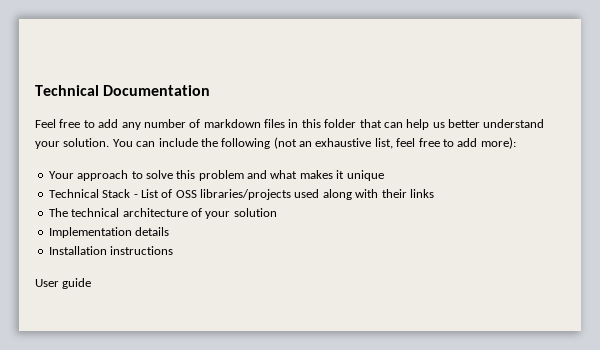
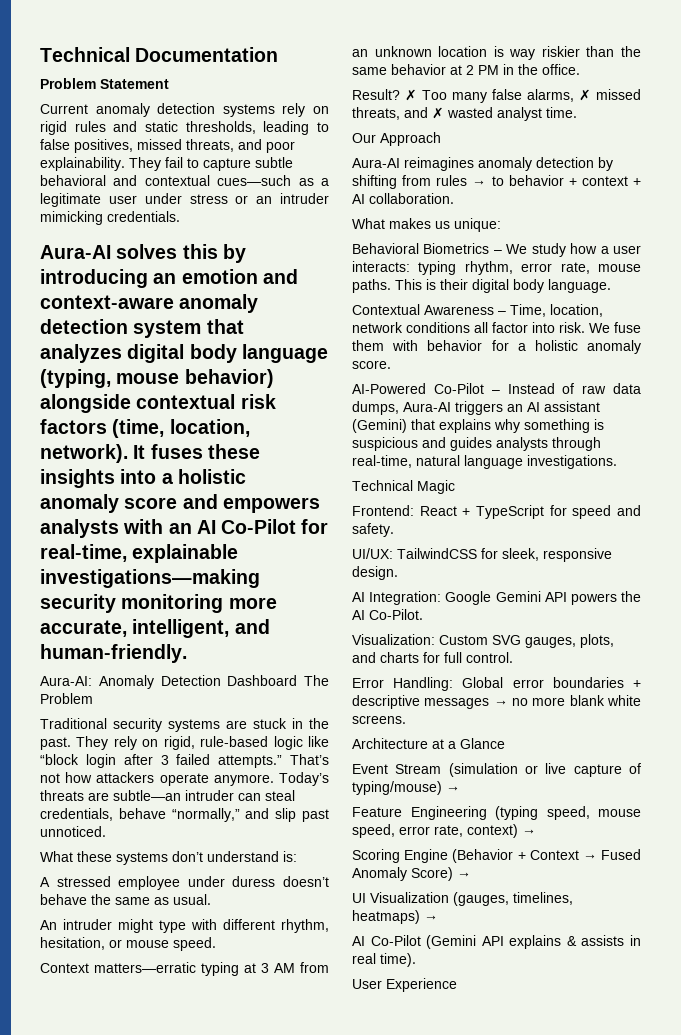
[35,119,545,130] [35,137,516,149] [48,170,384,181] [48,189,434,200] [48,208,277,219] [48,227,170,238] [48,246,174,255] Feel free to add any number of markdown files in this folder that can help us better understand your solution. You can include the following (not an exhaustive list, feel free to add more): // Your approach to solve this problem and what makes it unique // Technical Stack - List of OSS libraries/projects used along with their links // The technical architecture of your solution // Implementation details // Installation instructions -> [40,78,169,89] [40,103,329,117] [40,121,329,135] [40,139,295,153] [40,157,293,171] [40,175,329,186] [40,193,329,207] [40,211,180,225] [40,244,246,263] [40,269,298,288] [40,294,259,313] [40,319,244,338] [40,344,328,363] [40,369,274,388] [40,394,276,413] [40,419,250,438] [40,444,260,463] [40,469,246,488] [40,494,320,513] [40,519,329,538] [40,544,239,563] [40,569,260,588] [40,594,277,613] [40,619,270,638] [40,644,187,663] [40,675,329,689] [40,693,93,704] [40,718,329,732] [40,736,329,750] [40,754,329,768] [40,772,329,786] [40,790,295,801] [40,808,330,822] [40,826,106,837] [40,851,297,865] [40,876,329,890] [40,894,211,905] [40,919,329,933] [40,937,216,951] [40,962,329,976] [352,46,641,60] [352,64,580,75] [352,89,641,103] [352,107,577,121] [352,132,441,146] [352,157,613,171] [352,175,641,189] [352,193,454,204] [352,218,501,232] [352,243,641,257] [352,261,641,275] [352,279,611,293] [352,304,603,317] [352,322,641,333] [352,340,641,354] [352,360,391,369] [352,383,641,394] [352,401,600,415] [352,419,604,433] [352,437,601,451] [352,455,617,469] [352,480,455,494] [352,505,641,519] [352,523,394,537] [352,548,612,562] [352,566,398,580] [352,591,641,605] [352,609,423,620] [352,634,614,648] [352,652,513,663] [352,677,641,691] [352,695,641,709] [352,715,406,724] [352,738,505,749] [352,763,641,777] [352,781,460,795] [352,806,641,820] [352,824,536,838] [352,849,641,863] [352,867,471,881] [352,892,573,906] [352,910,438,924] [352,935,641,949] [352,953,416,967] Problem Statement // Current anomaly detection systems rely on rigid rules and static thresholds, leading to false positives, missed threats, and poor explainability. They fail to capture subtle behavioral and contextual cues—such as a legitimate user under stress or an intruder mimicking credentials. // Aura-AI solves this by introducing an emotion and context-aware anomaly detection system that analyzes digital body language (typing, mouse behavior) alongside contextual risk factors (time, location, network). It fuses these insights into a holistic anomaly score and empowers analysts with an AI Co-Pilot for real-time, explainable investigations—making security monitoring more accurate, intelligent, and human-friendly. // Aura-AI: Anomaly Detection Dashboard The Problem // Traditional security systems are stuck in the past. They rely on rigid, rule-based logic like “block login after 3 failed attempts.” That’s not how attackers operate anymore. Today’s threats are subtle—an intruder can steal credentials, behave “normally,” and slip past unnoticed. // What these systems don’t understand is: // A stressed employee under duress doesn’t behave the same as usual. // An intruder might type with different rhythm, hesitation, or mouse speed. // Context matters—erratic typing at 3 AM from an unknown location is way riskier than the same behavior at 2 PM in the office. // Result? ✗ Too many false alarms, ✗ missed threats, and ✗ wasted analyst time. // Our Approach // Aura-AI reimagines anomaly detection by shifting from rules → to behavior + context + AI collaboration. // What makes us unique: // Behavioral Biometrics – We study how a user interacts: typing rhythm, error rate, mouse paths. This is their digital body language. // Contextual Awareness – Time, location, network conditions all factor into risk. We fuse them with behavior for a holistic anomaly score. // AI-Powered Co-Pilot – Instead of raw data dumps, Aura-AI triggers an AI assistant (Gemini) that explains why something is suspicious and guides analysts through real-time, natural language investigations. // Technical Magic // Frontend: React + TypeScript for speed and safety. // UI/UX: TailwindCSS for sleek, responsive design. // AI Integration: Google Gemini API powers the AI Co-Pilot. // Visualization: Custom SVG gauges, plots, and charts for full control. // Error Handling: Global error boundaries + descriptive messages → no more blank white screens. // Architecture at a Glance // Event Stream (simulation or live capture of typing/mouse) → // Feature Engineering (typing speed, mouse speed, error rate, context) → // Scoring Engine (Behavior + Context → Fused Anomaly Score) → // UI Visualization (gauges, timelines, heatmaps) → // AI Co-Pilot (Gemini API explains & assists in real time).
[62,278,92,289] guide -> [386,978,457,992] Experience

